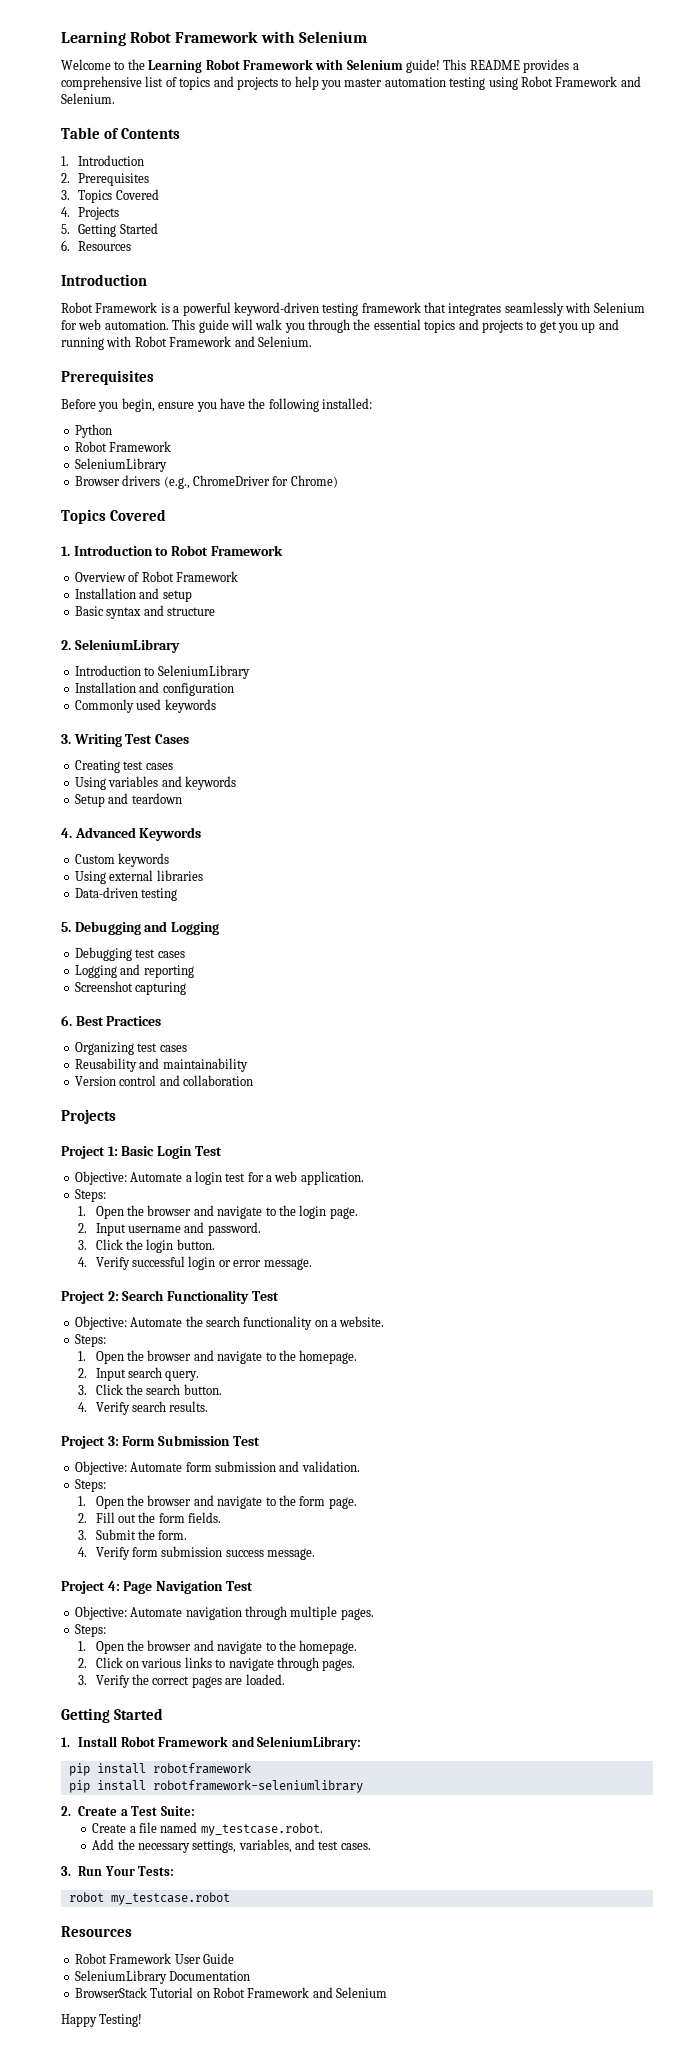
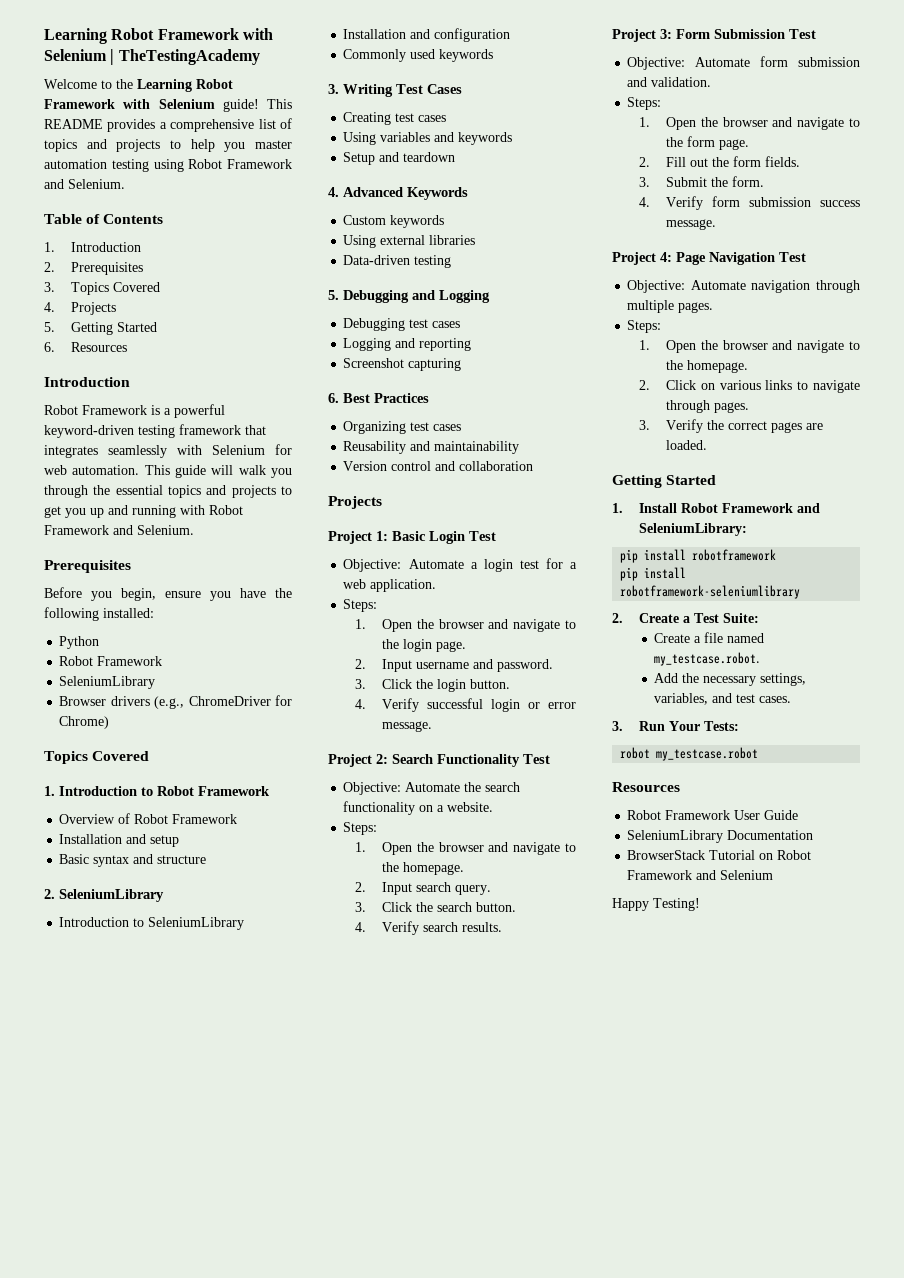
[61,31,367,46] Learning Robot Framework with Selenium -> [44,28,273,44] [44,49,260,65] Learning Robot Framework with Selenium | TheTestingAcademy

